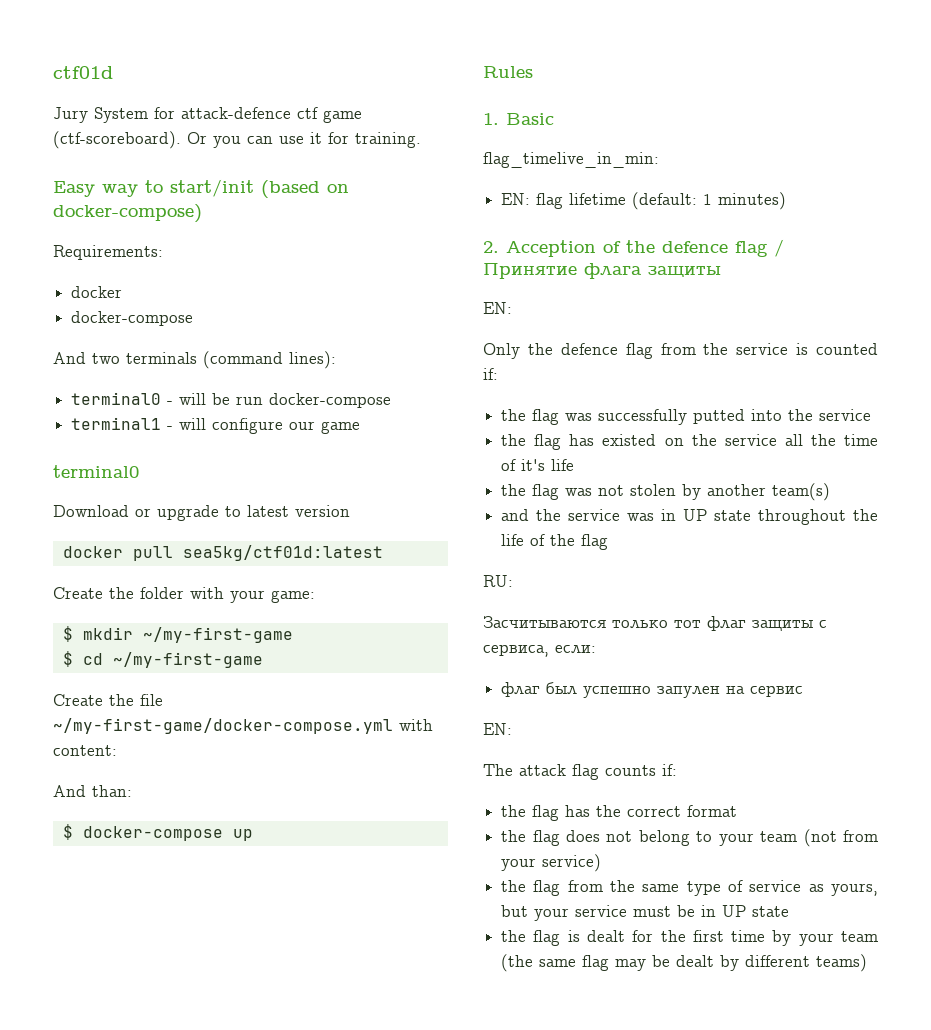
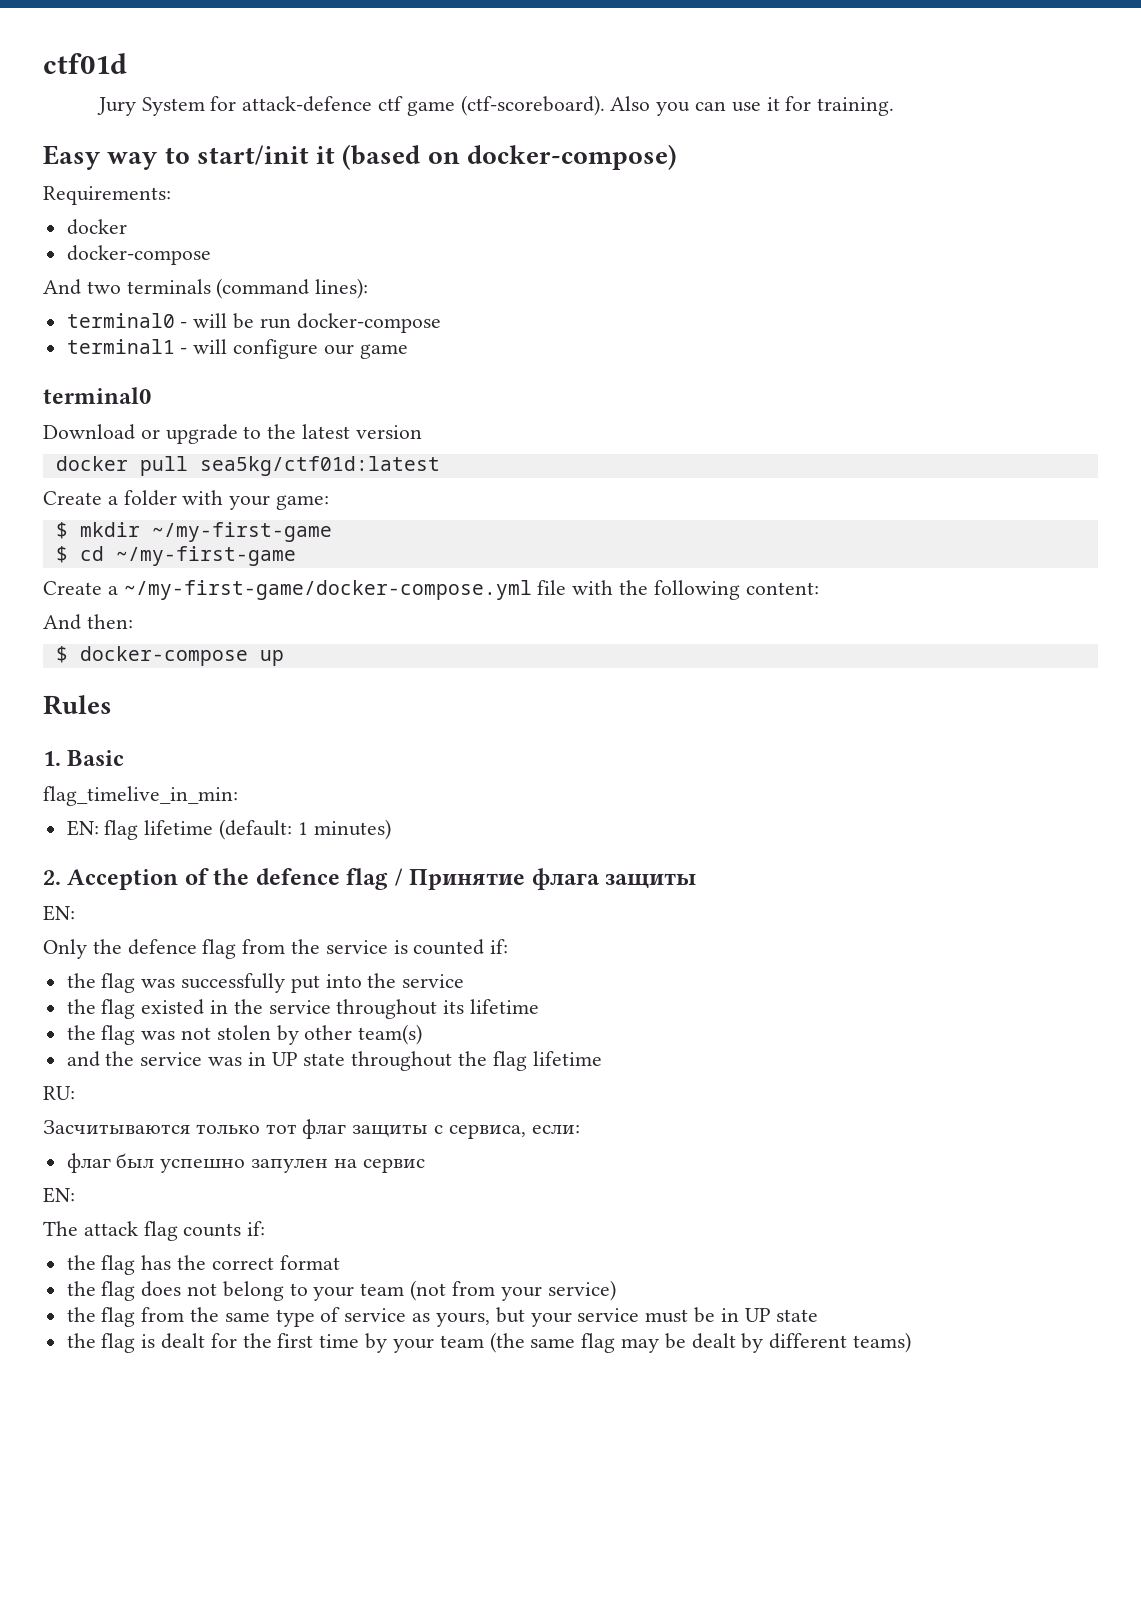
[187,132,207,144] Or -> [610,96,651,111] Also
(254, 188) none -> [316,146,336,164] it
(241, 511) none -> [267,424,297,439] the
[109,587,134,599] the -> [107,496,118,505] a
[109,694,163,706] [53,718,433,734] the file ~/my-first-game/docker-compose.yml with -> [107,580,740,600] a ~/my-first-game/docker-compose.yml file with the following
[92,785,132,797] than: -> [86,614,133,629] then:
[693,409,746,424] putted -> [290,975,320,993] put
[569,434,878,446] [501,459,575,471] has existed on the service all the time of it's life -> [141,999,540,1019] existed in the service throughout its lifetime
[707,484,767,496] another -> [304,1025,353,1040] other
[501,534,609,550] life of the flag -> [492,1051,602,1071] flag lifetime

